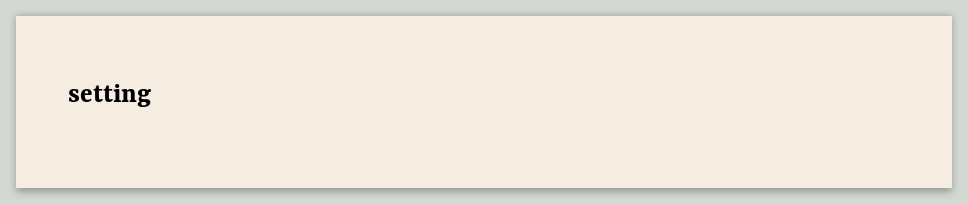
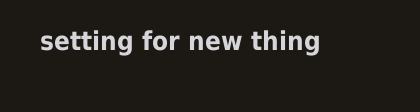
(151, 95) none -> [142,30,321,56] for new thing

